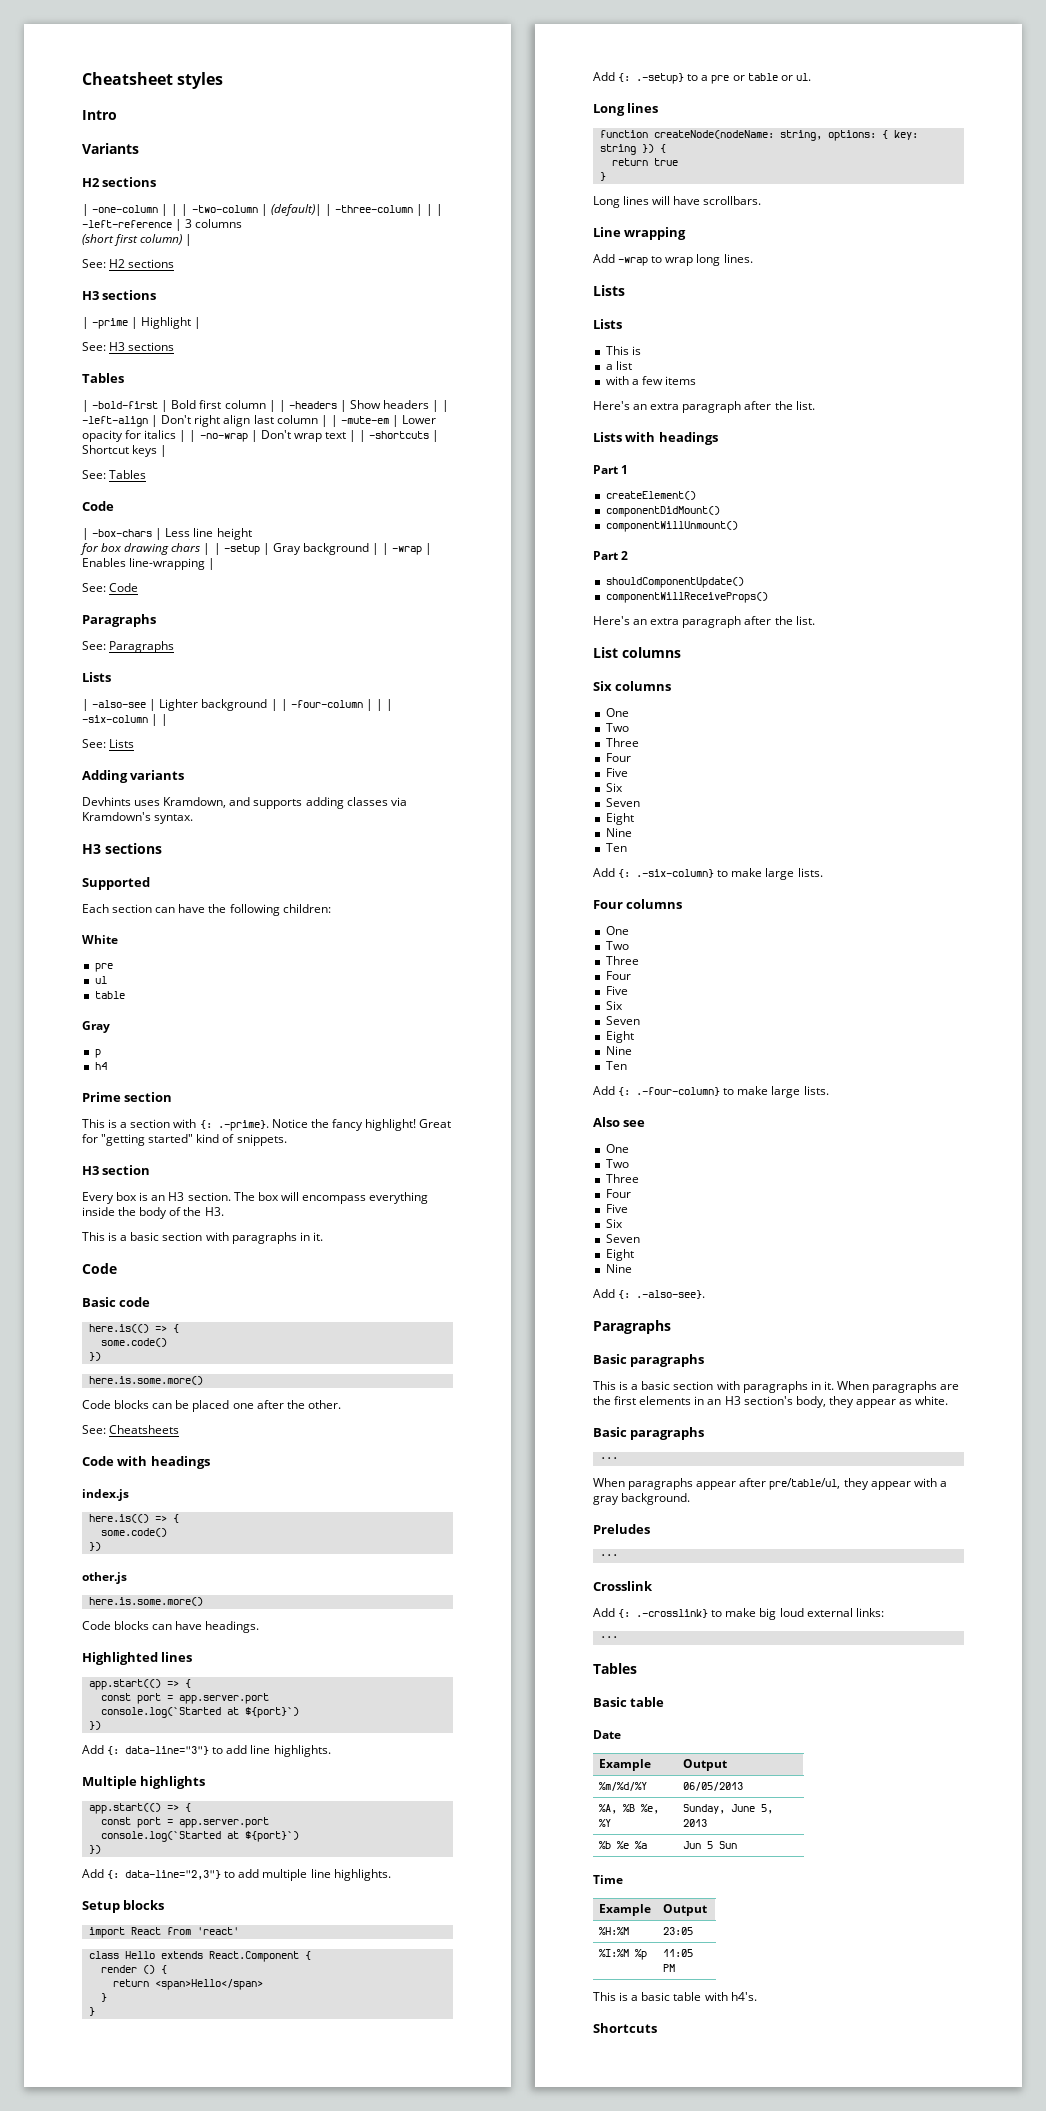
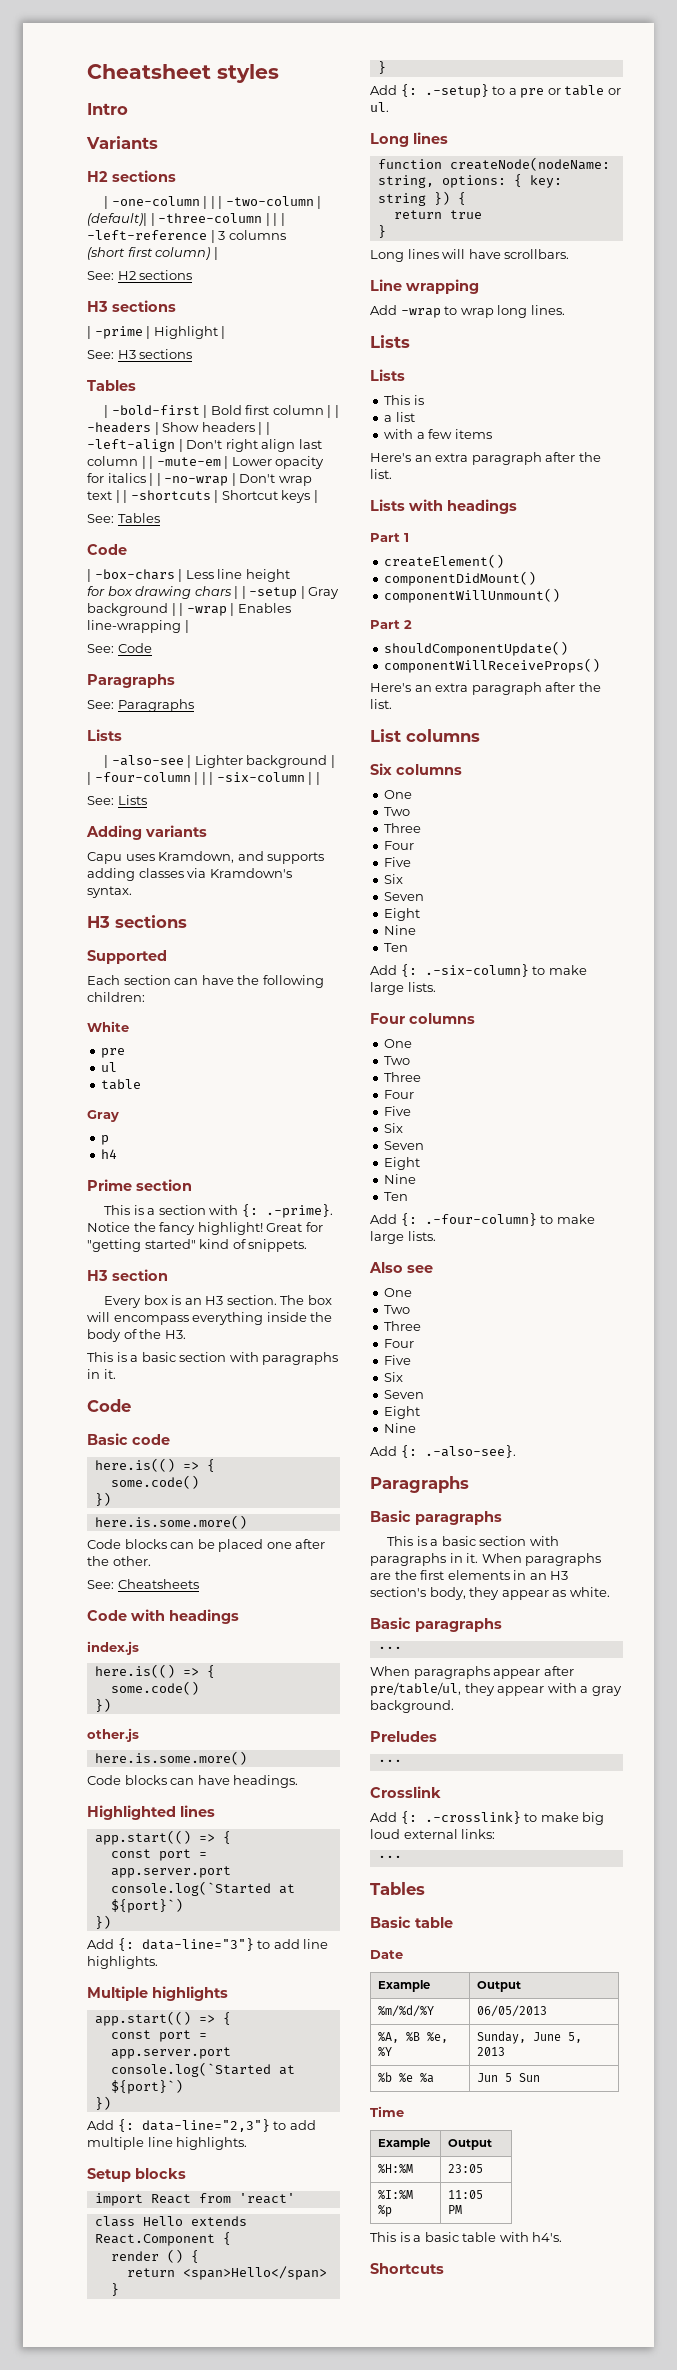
[82,797,131,806] Devhints -> [87,852,122,864] Capu

